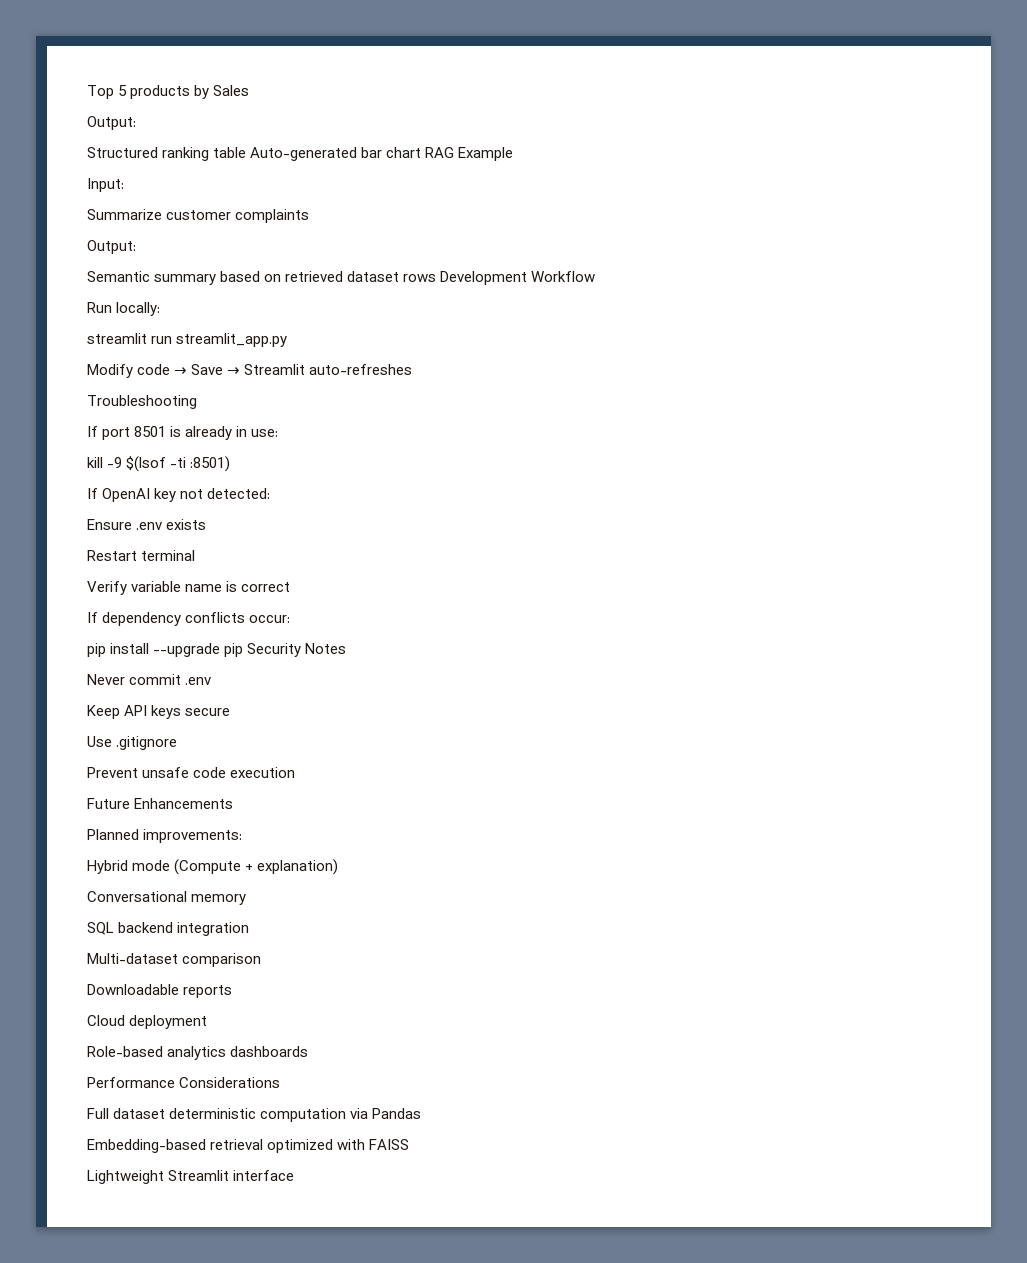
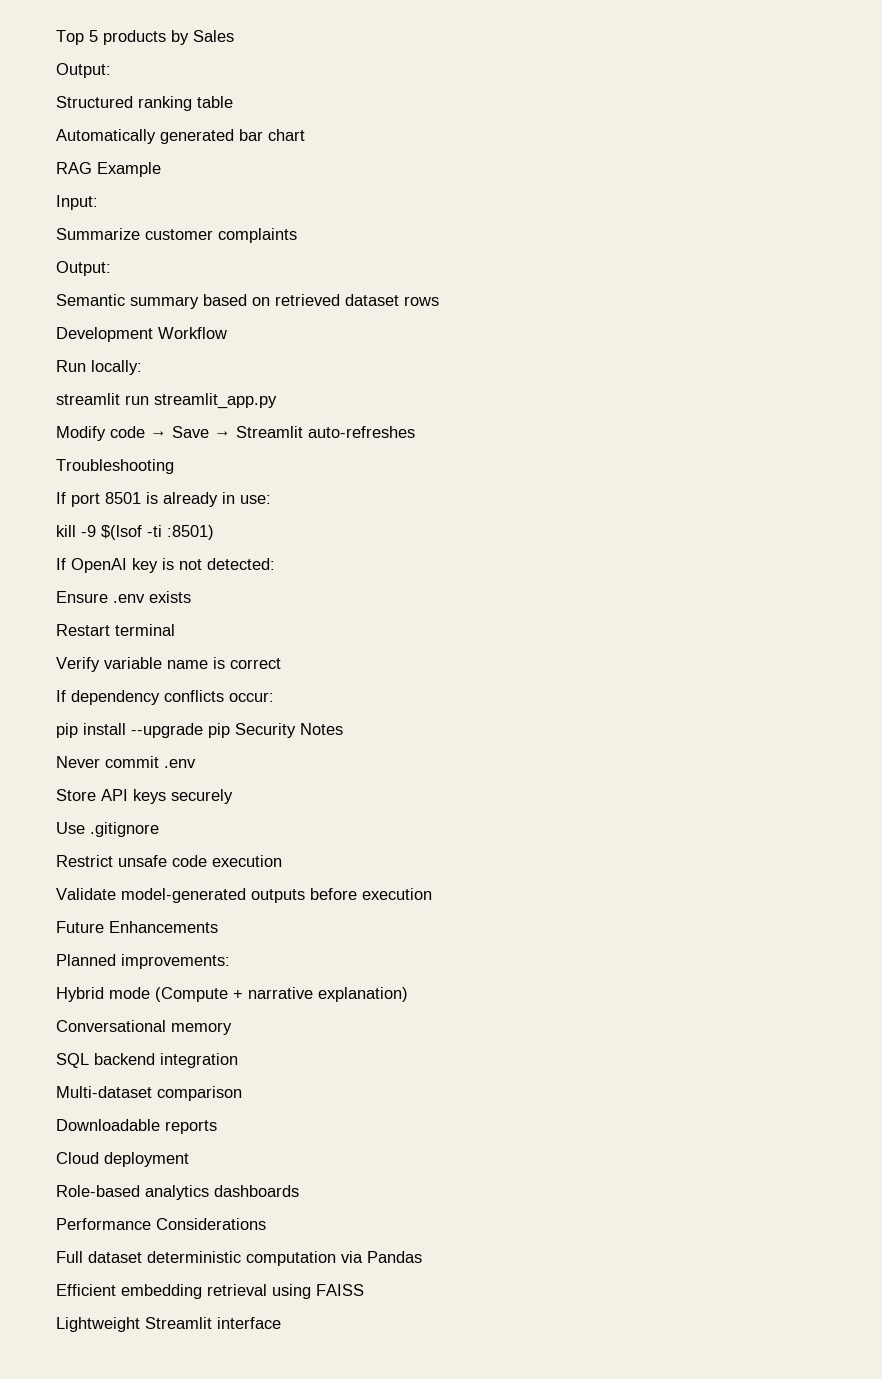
[250,147,358,161] Auto-generated -> [56,129,234,144] // Automatically generated
(422, 152) none -> (305, 135) //
(437, 278) none -> (439, 301) //
(177, 495) none -> [162,558,174,570] is
[87,705,120,719] Keep -> [56,789,96,801] Store
[185,708,231,716] secure -> [171,789,233,804] securely
[87,767,138,778] Prevent -> [56,855,113,867] Restrict
(296, 772) none -> [56,888,432,903] // Validate model-generated outputs before execution
(254, 867) none -> [248,987,313,999] narrative
[87,1139,366,1153] Embedding-based retrieval optimized with -> [56,1284,311,1299] Efficient embedding retrieval using

